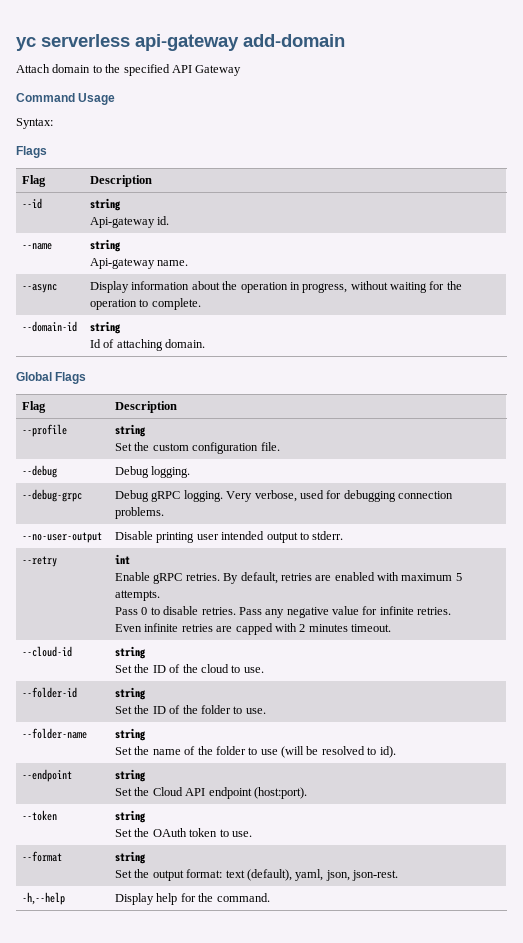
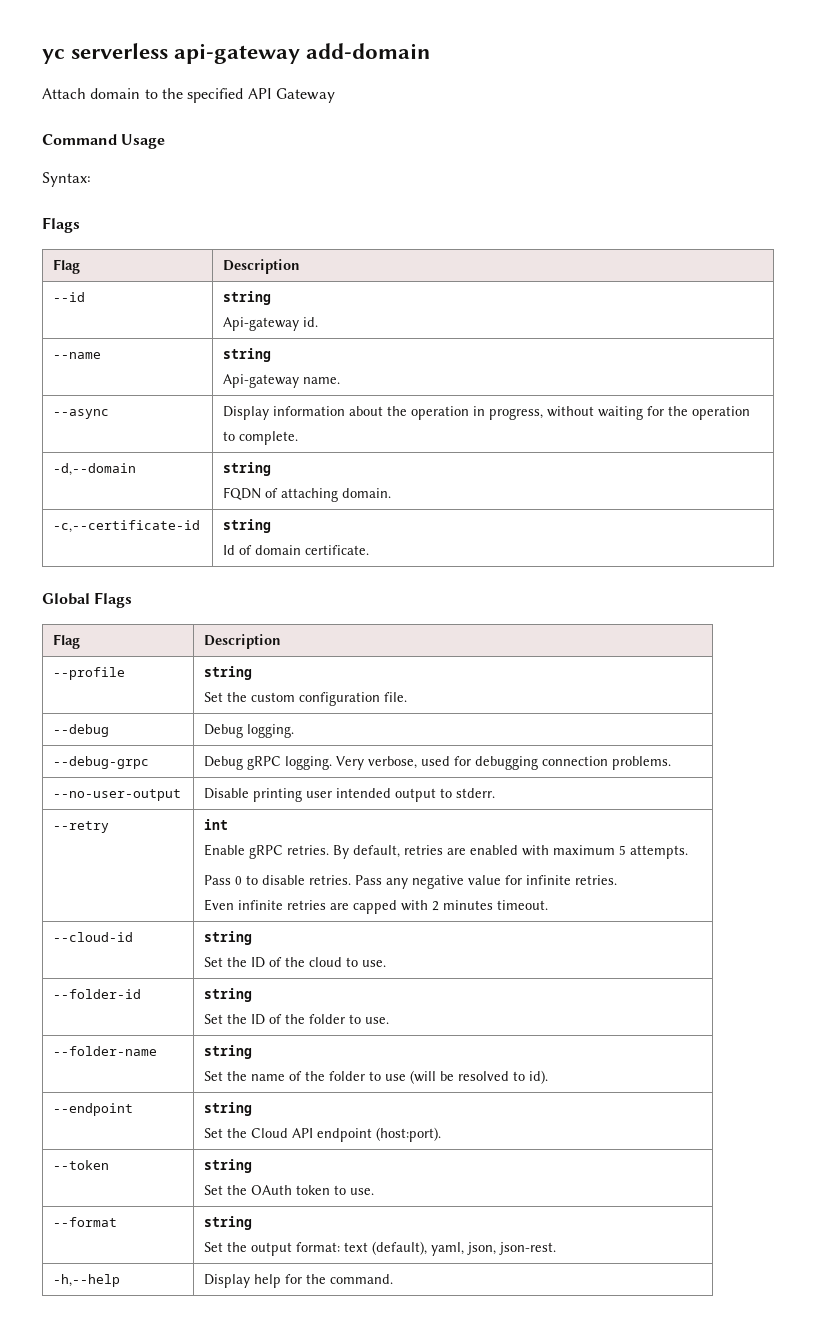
[22,321,78,332] --domain-id -> [53,463,137,476] [223,462,272,476] [223,487,392,502] [53,520,201,533] -d,--domain | string // FQDN of attaching domain. // -c,--certificate-id
[116,339,206,351] attaching domain. -> [255,545,370,555] domain certificate.

